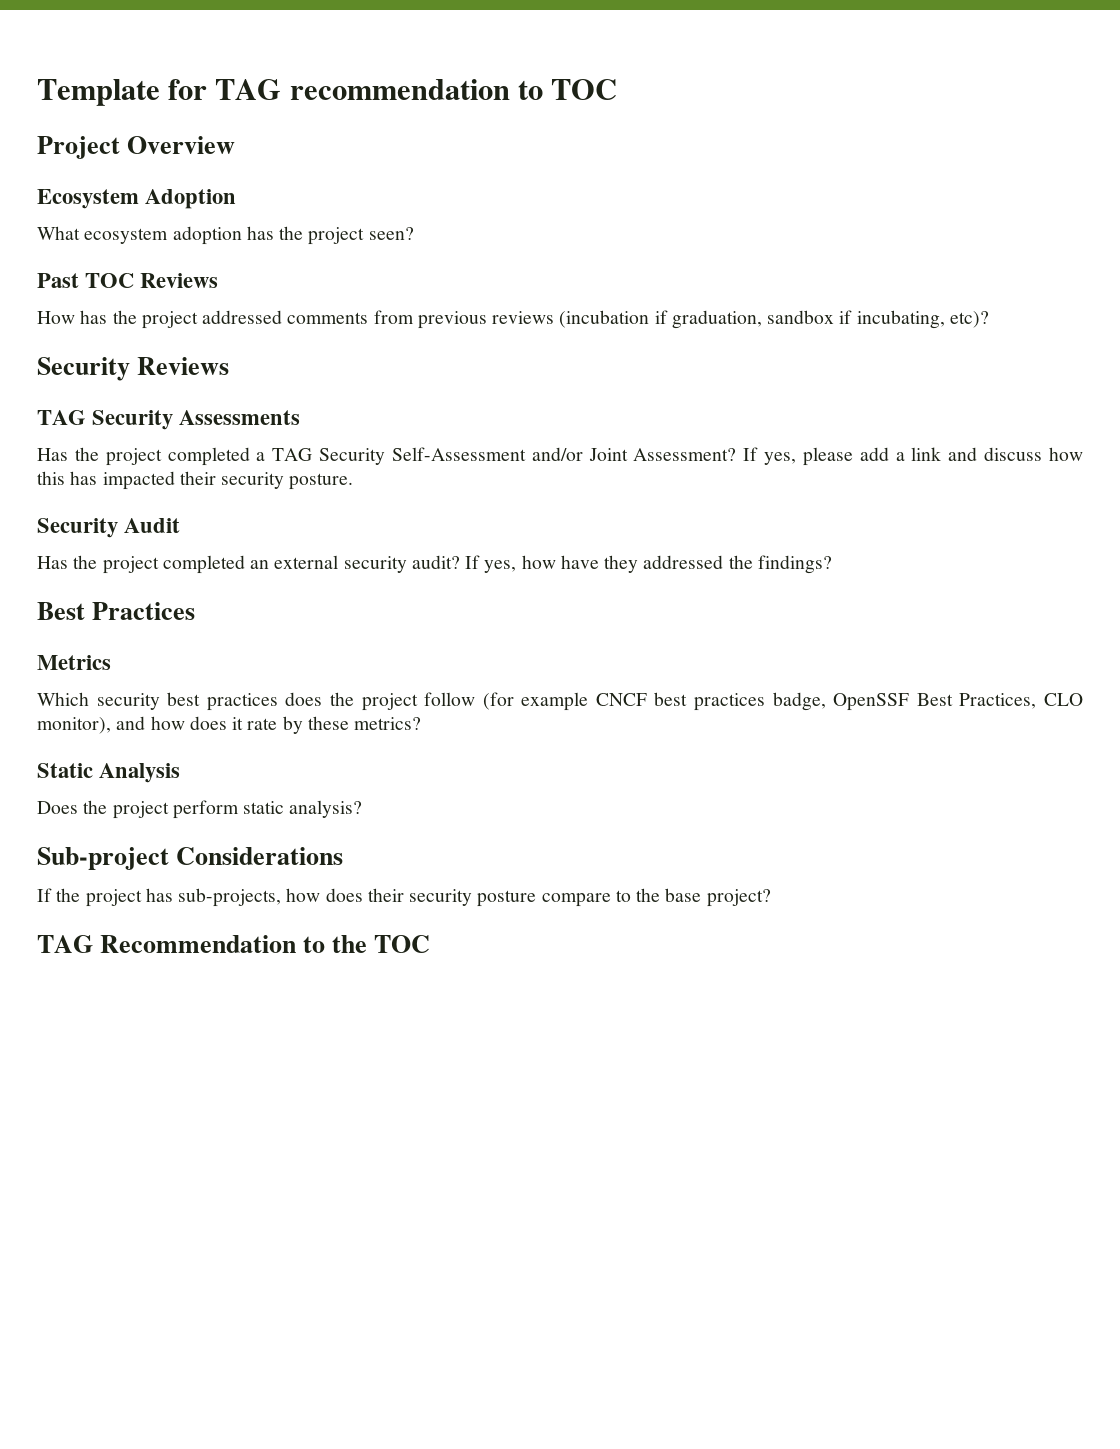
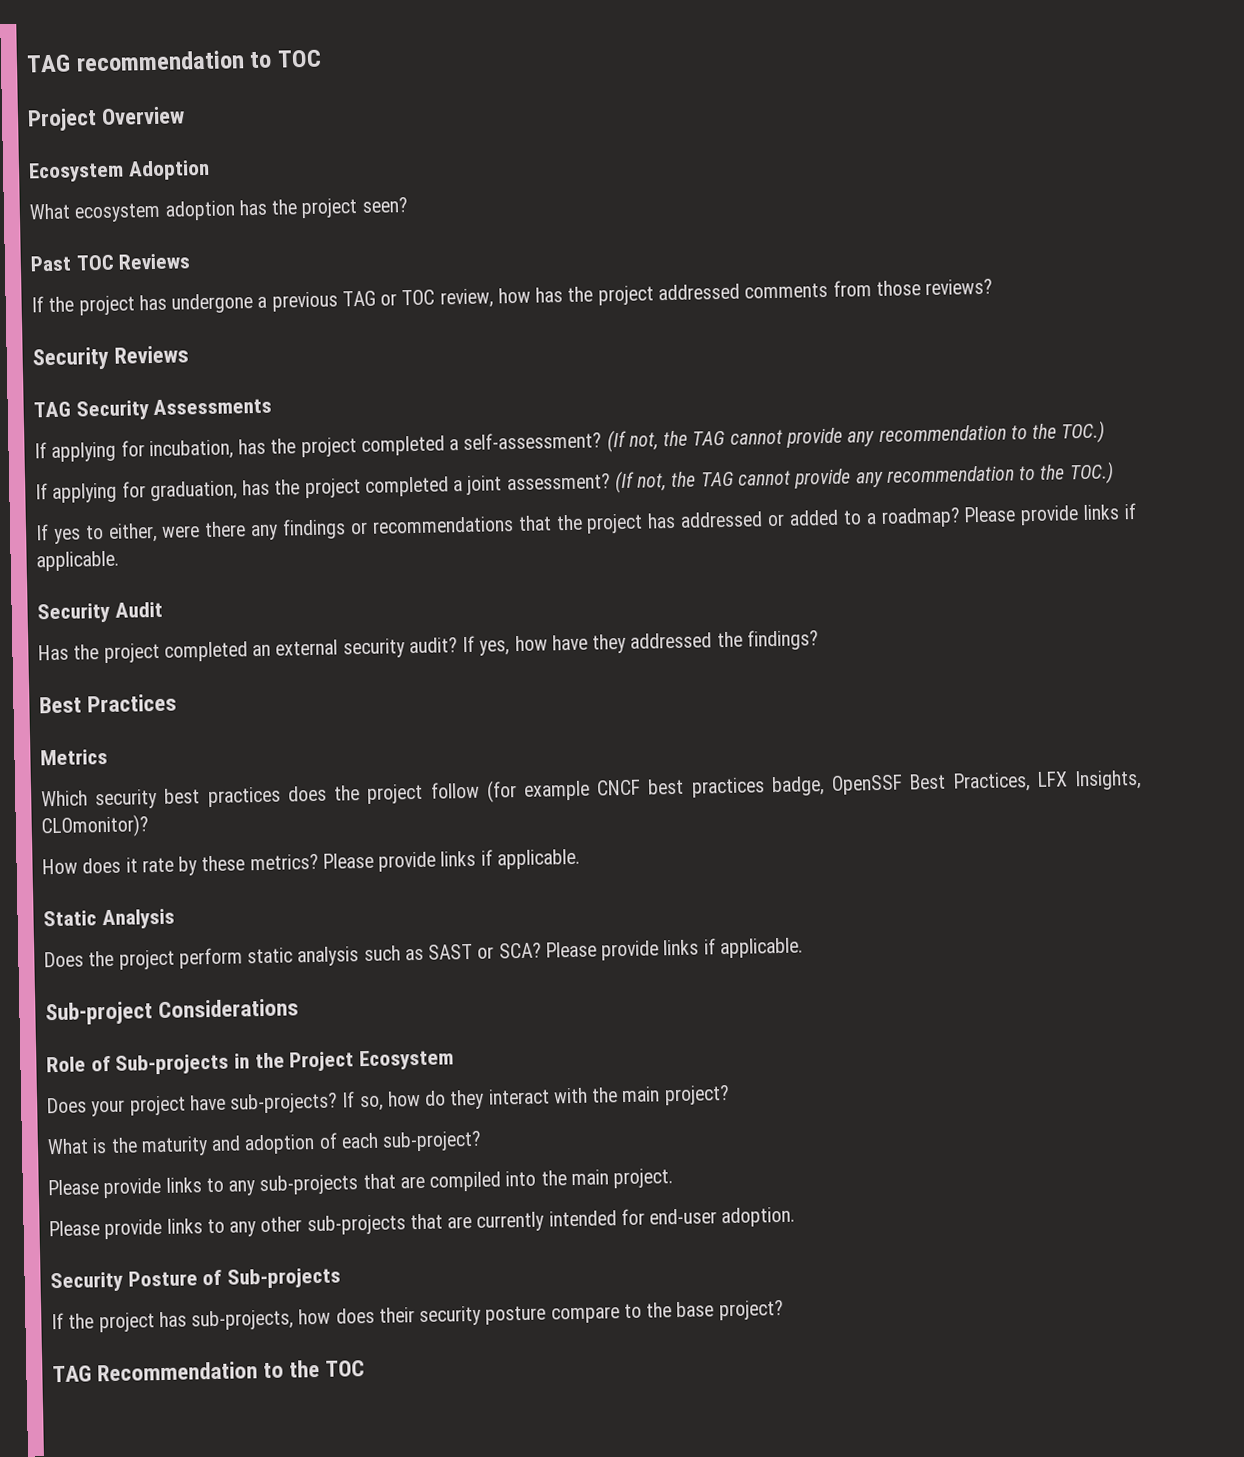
[37,79,208,106] Template for -> (26, 63) none
[37,311,75,324] How -> [31,287,531,316] If the project has undergone a previous TAG or TOC review, how
[417,310,989,329] previous reviews (incubation if graduation, sandbox if incubating, etc)? -> [875,278,994,297] those reviews?
[37,447,1084,466] [37,471,354,490] Has the project completed a TAG Security Self-Assessment and/or Joint Assessment? If yes, please add a link and discuss how this has impacted their security posture. -> [34,420,1106,462] [35,461,1114,503] [35,503,1137,544] [36,550,119,572] If applying for incubation, has the project completed a self-assessment? (If not, the TAG cannot provide any recommendation to the TOC.) // If applying for graduation, has the project completed a joint assessment? (If not, the TAG cannot provide any recommendation to the TOC.) // If yes to either, were there any findings or recommendations that the project has addressed or added to a roadmap? Please provide links if applicable.
[1044,693,1084,706] [37,716,185,734] CLO monitor), and how -> [1036,769,1142,791] [41,814,149,839] [42,858,78,875] LFX Insights, CLOmonitor)? // How
(422, 723) none -> [322,848,580,872] Please provide links if applicable.
[289,800,363,818] [37,847,344,870] analysis? // Sub-project Considerations -> [297,937,803,967] [45,998,300,1026] [46,1049,455,1075] [47,1084,730,1117] [47,1130,483,1157] [48,1168,674,1199] [49,1206,796,1240] [50,1267,342,1293] analysis such as SAST or SCA? Please provide links if applicable. // Sub-project Considerations // Role of Sub-projects in the Project Ecosystem // Does your project have sub-projects? If so, how do they interact with the main project? // What is the maturity and adoption of each sub-project? // Please provide links to any sub-projects that are compiled into the main project. // Please provide links to any other sub-projects that are currently intended for end-user adoption. // Security Posture of Sub-projects

